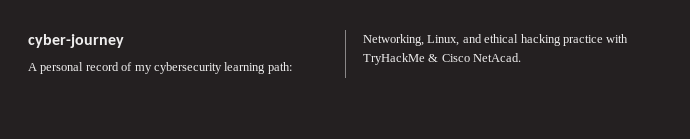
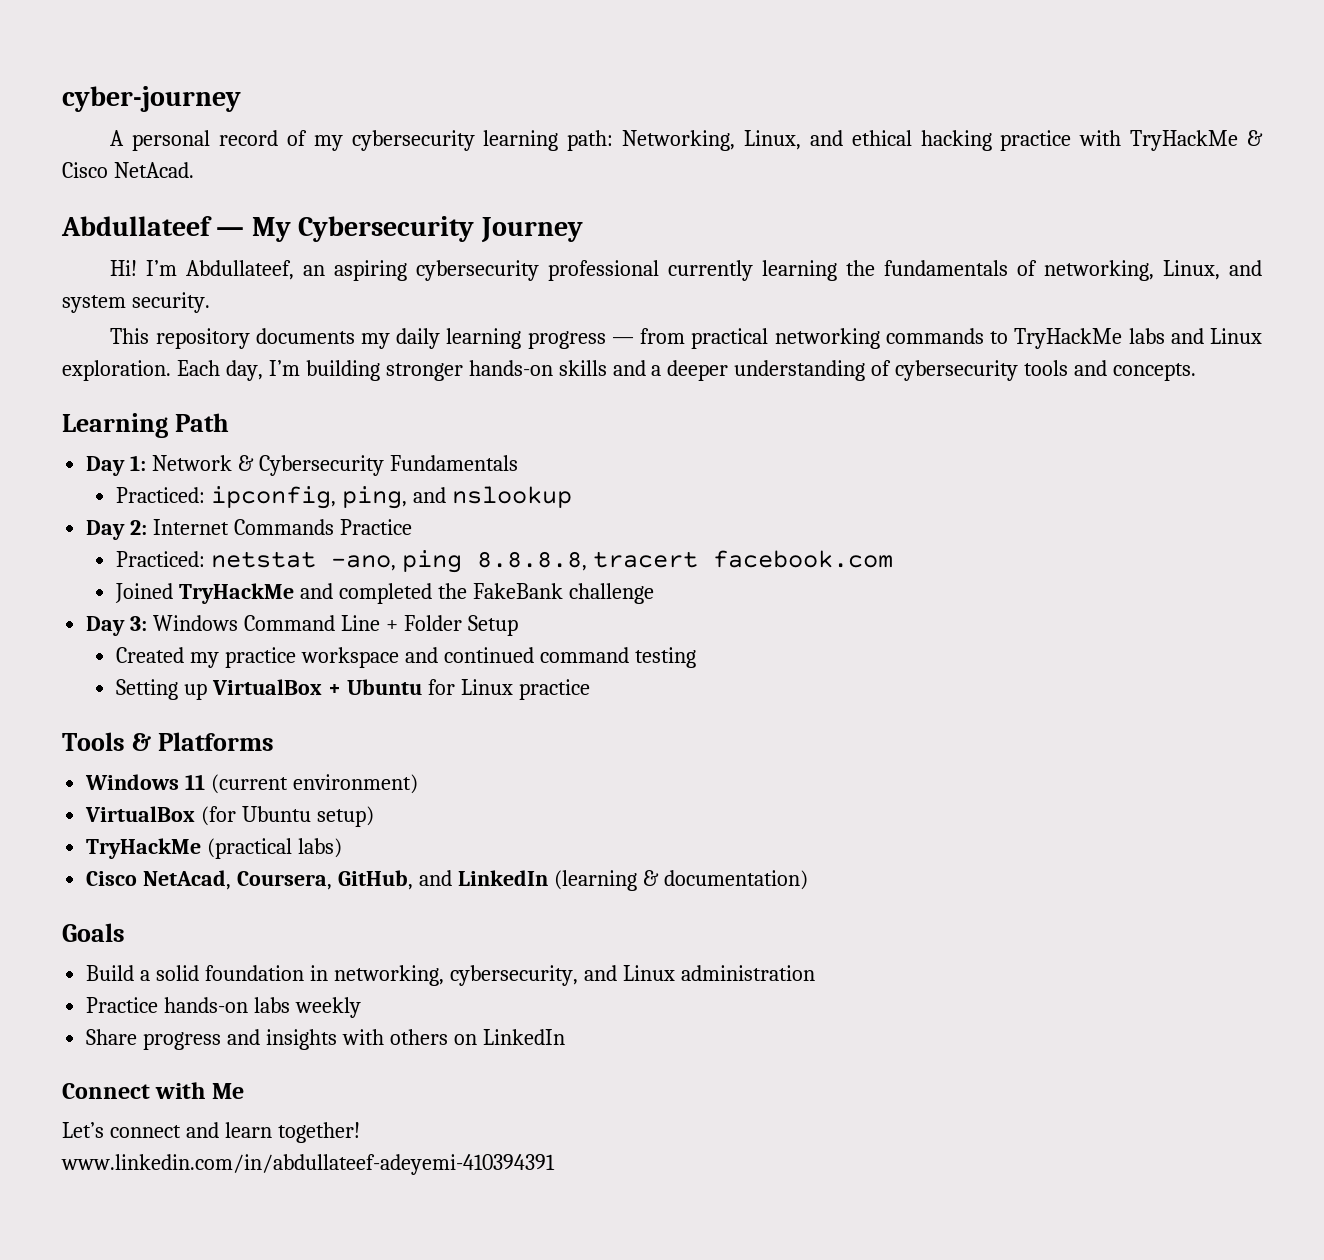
(522, 57) none -> [61,216,583,243] [110,260,1262,281] [62,292,210,313] [110,328,1263,349] [62,360,1197,381] [62,413,229,438] [86,455,518,476] [116,486,572,509] [86,519,412,540] [116,550,893,573] [115,583,654,604] [86,615,518,636] [116,647,696,668] [116,679,590,700] [62,732,274,751] [85,774,419,794] [85,806,375,827] [86,838,343,859] [86,870,808,891] [62,923,125,942] [86,965,815,986] [86,997,362,1018] [86,1029,565,1050] [62,1082,244,1099] [62,1122,360,1143] [61,1154,555,1175] // Abdullateef — My Cybersecurity Journey // Hi! I’m Abdullateef, an aspiring cybersecurity professional currently learning the fundamentals of networking, Linux, and system security. // This repository documents my daily learning progress — from practical networking commands to TryHackMe labs and Linux exploration. Each day, I’m building stronger hands-on skills and a deeper understanding of cybersecurity tools and concepts. // Learning Path // Day 1: Network & Cybersecurity Fundamentals // Practiced: ipconfig, ping, and nslookup // Day 2: Internet Commands Practice // Practiced: netstat -ano, ping 8.8.8.8, tracert facebook.com // Joined TryHackMe and completed the FakeBank challenge // Day 3: Windows Command Line + Folder Setup // Created my practice workspace and continued command testing // Setting up VirtualBox + Ubuntu for Linux practice // Tools & Platforms // Windows 11 (current environment) // VirtualBox (for Ubuntu setup) // TryHackMe (practical labs) // Cisco NetAcad, Coursera, GitHub, and LinkedIn (learning & documentation) // Goals // Build a solid foundation in networking, cybersecurity, and Linux administration // Practice hands-on labs weekly // Share progress and insights with others on LinkedIn // Connect with Me // Let’s connect and learn together! // www.linkedin.com/in/abdullateef-adeyemi-410394391

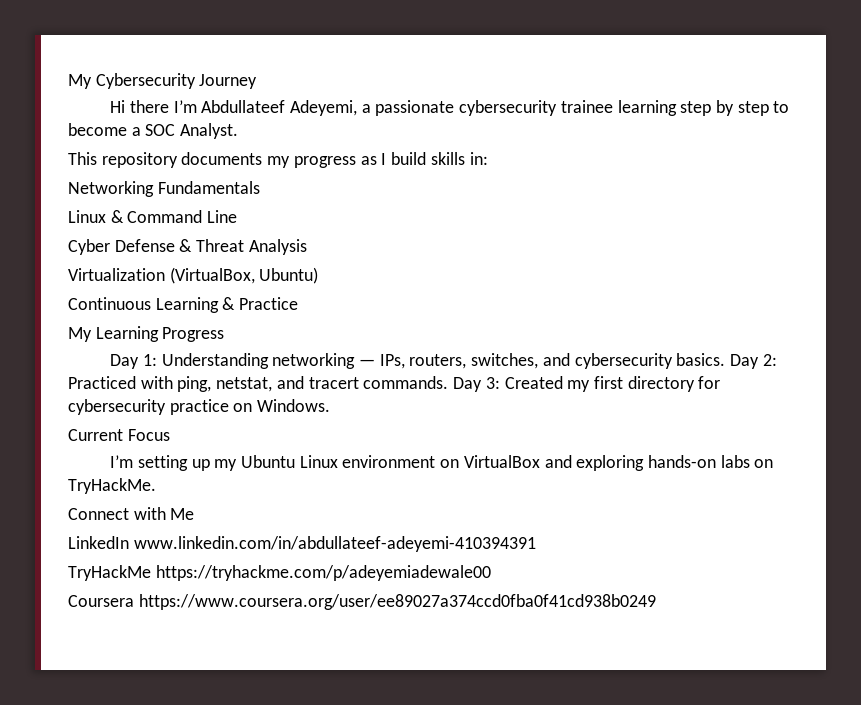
[62,86,241,112] [110,130,1264,151] [62,162,194,178] [61,216,583,243] [110,260,1262,281] [62,292,210,313] [110,328,1263,349] [62,360,1197,381] [62,413,229,438] [86,455,518,476] [116,486,572,509] [86,519,412,540] [116,550,893,573] [115,583,654,604] [86,615,518,636] [116,647,696,668] [116,679,590,700] [62,732,274,751] [85,774,419,794] [85,806,375,827] [86,838,343,859] [86,870,808,891] [62,923,125,942] [86,965,815,986] [86,997,362,1018] [86,1029,565,1050] [62,1082,244,1099] [62,1122,360,1143] [61,1154,555,1175] cyber-journey // A personal record of my cybersecurity learning path: Networking, Linux, and ethical hacking practice with TryHackMe & Cisco NetAcad. // Abdullateef — My Cybersecurity Journey // Hi! I’m Abdullateef, an aspiring cybersecurity professional currently learning the fundamentals of networking, Linux, and system security. // This repository documents my daily learning progress — from practical networking commands to TryHackMe labs and Linux exploration. Each day, I’m building stronger hands-on skills and a deeper understanding of cybersecurity tools and concepts. // Learning Path // Day 1: Network & Cybersecurity Fundamentals // Practiced: ipconfig, ping, and nslookup // Day 2: Internet Commands Practice // Practiced: netstat -ano, ping 8.8.8.8, tracert facebook.com // Joined TryHackMe and completed the FakeBank challenge // Day 3: Windows Command Line + Folder Setup // Created my practice workspace and continued command testing // Setting up VirtualBox + Ubuntu for Linux practice // Tools & Platforms // Windows 11 (current environment) // VirtualBox (for Ubuntu setup) // TryHackMe (practical labs) // Cisco NetAcad, Coursera, GitHub, and LinkedIn (learning & documentation) // Goals // Build a solid foundation in networking, cybersecurity, and Linux administration // Practice hands-on labs weekly // Share progress and insights with others on LinkedIn // Connect with Me // Let’s connect and learn together! // www.linkedin.com/in/abdullateef-adeyemi-410394391 -> [68,73,258,89] [110,100,790,116] [68,123,239,139] [68,152,488,168] [68,181,260,197] [68,210,238,223] [68,239,307,255] [68,267,319,284] [68,297,299,313] [68,326,225,342] [110,353,777,369] [68,376,721,392] [68,399,331,415] [68,429,170,441] [110,455,774,471] [68,478,156,494] [68,507,195,520] [68,536,536,552] [68,565,491,581] [68,594,656,610] My Cybersecurity Journey // Hi there I’m Abdullateef Adeyemi, a passionate cybersecurity trainee learning step by step to become a SOC Analyst. // This repository documents my progress as I build skills in: // Networking Fundamentals // Linux & Command Line // Cyber Defense & Threat Analysis // Virtualization (VirtualBox, Ubuntu) // Continuous Learning & Practice // My Learning Progress // Day 1: Understanding networking — IPs, routers, switches, and cybersecurity basics. Day 2: Practiced with ping, netstat, and tracert commands. Day 3: Created my first directory for cybersecurity practice on Windows. // Current Focus // I’m setting up my Ubuntu Linux environment on VirtualBox and exploring hands-on labs on TryHackMe. // Connect with Me // LinkedIn www.linkedin.com/in/abdullateef-adeyemi-410394391 // TryHackMe https://tryhackme.com/p/adeyemiadewale00 // Coursera https://www.coursera.org/user/ee89027a374ccd0fba0f41cd938b0249

